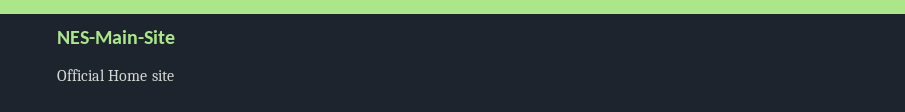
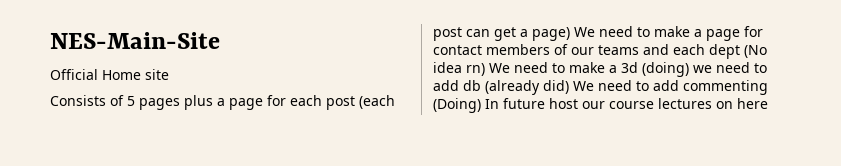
(174, 75) none -> [50,95,395,110] [433,26,763,41] [433,44,767,59] [433,62,767,77] [433,80,768,95] [433,98,768,113] // Consists of 5 pages plus a page for each post (each post can get a page) We need to make a page for contact members of our teams and each dept (No idea rn) We need to make a 3d (doing) we need to add db (already did) We need to add commenting (Doing) In future host our course lectures on here

